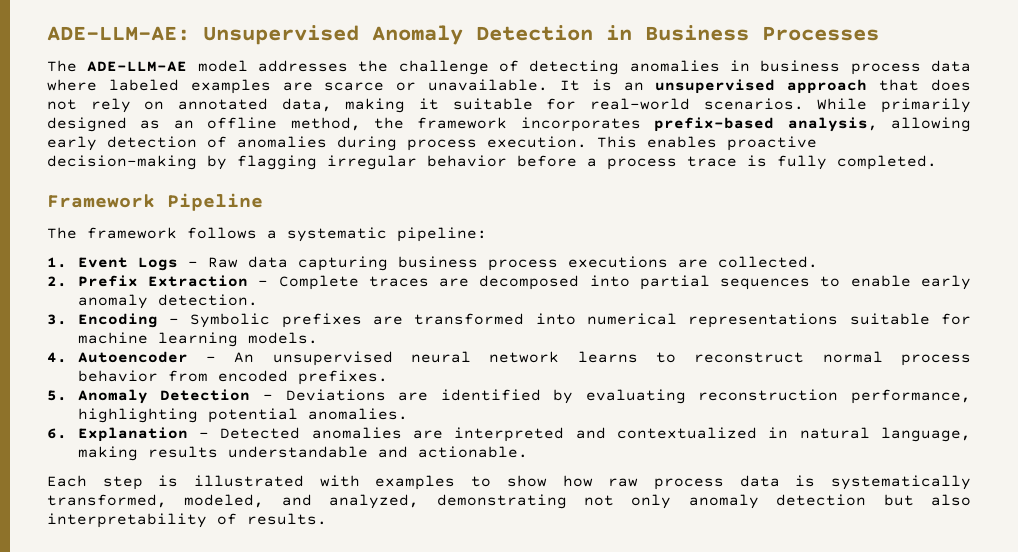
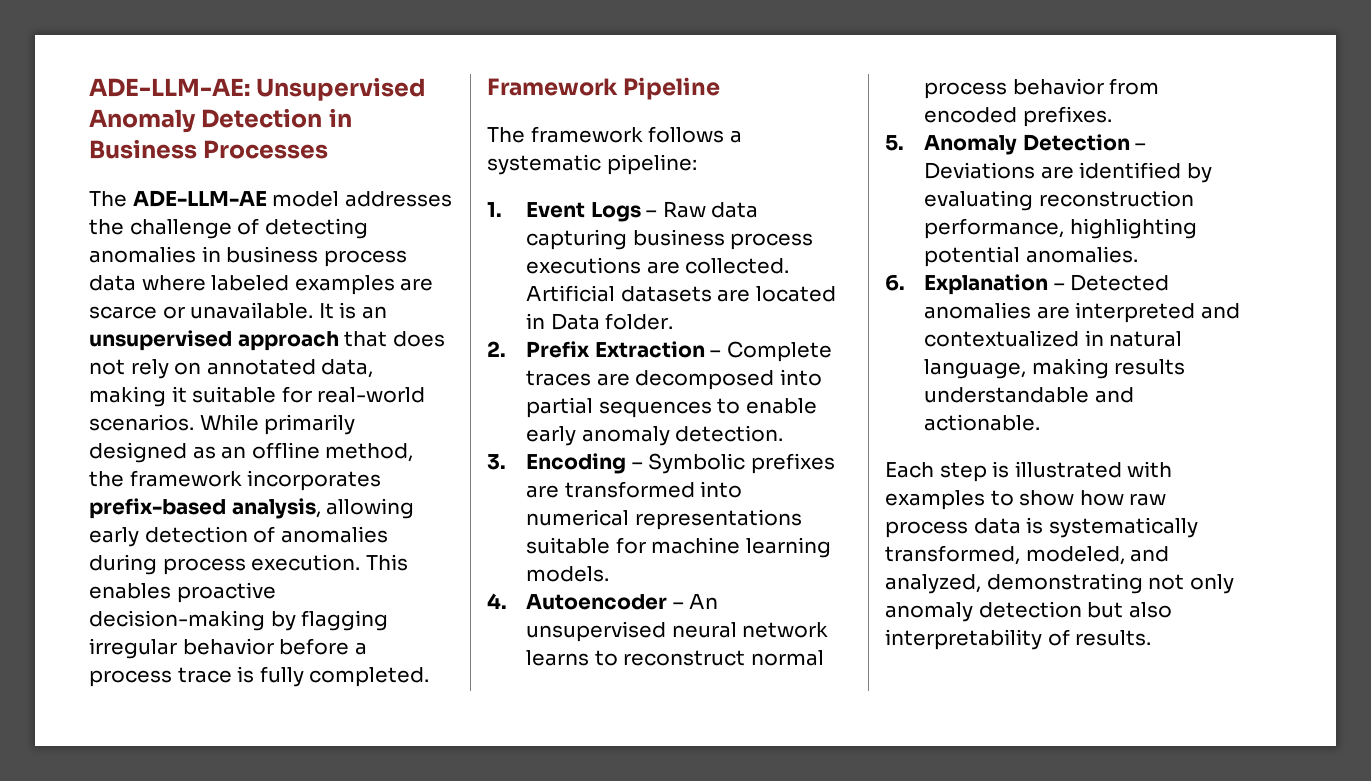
(818, 262) none -> [526,285,836,302] [526,313,674,330] Artificial datasets are located in Data folder.

